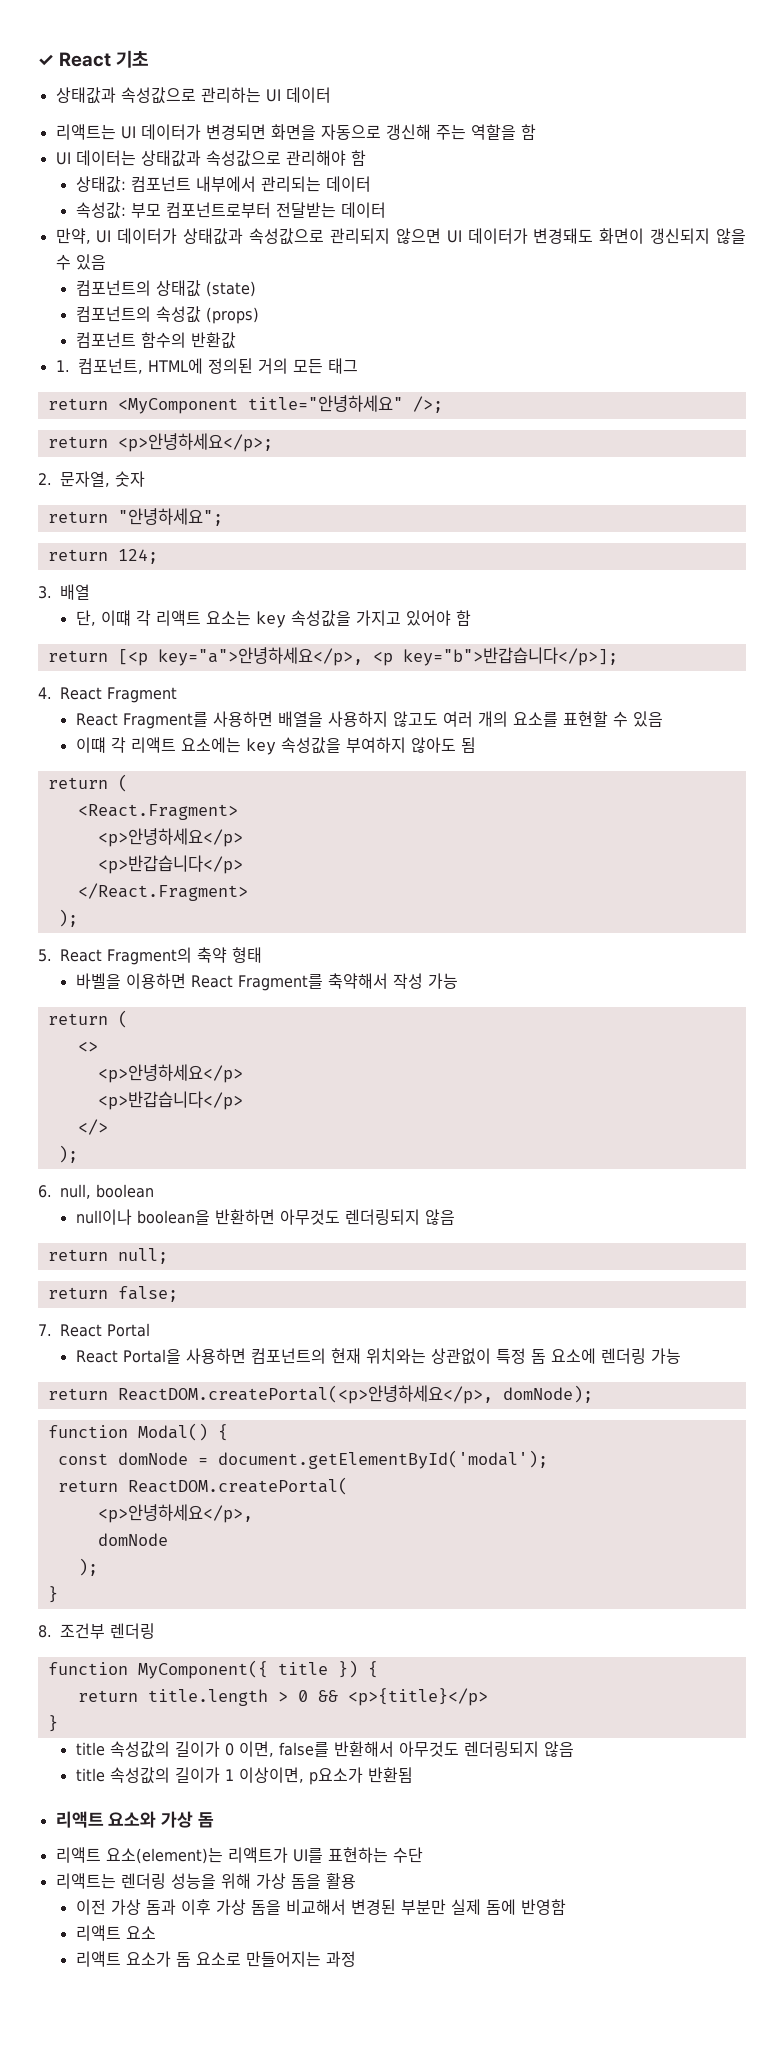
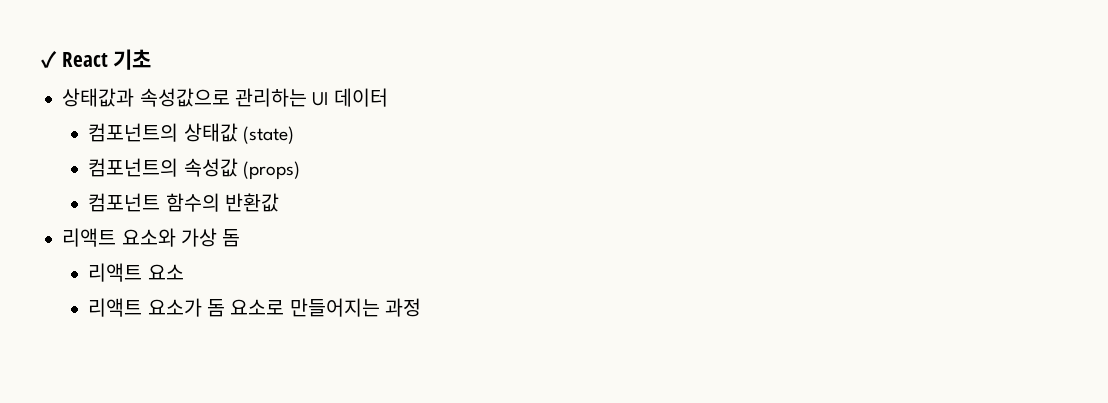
[55,124,536,140] [55,150,366,167] [75,176,371,193] [75,202,386,219] [55,228,747,245] [55,254,106,270] // 리액트는 UI 데이터가 변경되면 화면을 자동으로 갱신해 주는 역할을 함 // UI 데이터는 상태값과 속성값으로 관리해야 함 // 상태값: 컴포넌트 내부에서 관리되는 데이터 // 속성값: 부모 컴포넌트로부터 전달받는 데이터 // 만약, UI 데이터가 상태값과 속성값으로 관리되지 않으면 UI 데이터가 변경돼도 화면이 갱신되지 않을 수 있음 -> (388, 97) none
[55,358,358,374] [47,395,443,414] [47,433,273,452] [38,471,145,487] [47,508,223,526] [47,549,158,564] [38,584,90,600] [75,610,471,628] [47,647,618,666] [38,687,177,703] [75,711,663,729] [75,737,476,755] [47,774,128,792] [77,804,238,820] [97,828,243,847] [97,855,243,874] [77,883,248,901] [57,909,78,927] [38,947,262,965] [75,973,458,991] [47,1010,128,1028] [77,1041,98,1052] [97,1064,243,1083] [97,1091,243,1110] [77,1119,108,1135] [57,1145,78,1163] [38,1184,154,1199] [75,1209,455,1225] [47,1248,168,1264] [47,1286,178,1302] [38,1323,150,1337] [75,1348,681,1365] [47,1385,593,1404] [47,1423,228,1441] [57,1450,548,1469] [57,1477,348,1495] [97,1504,253,1523] [97,1533,168,1546] [77,1558,98,1576] [47,1586,58,1603] [38,1623,155,1639] [47,1660,378,1679] [77,1688,488,1706] [47,1715,58,1732] [75,1741,574,1758] [75,1767,413,1785] [55,1811,215,1828] [55,1847,423,1864] [55,1873,356,1889] [75,1899,566,1915] 1. 컴포넌트, HTML에 정의된 거의 모든 태그 // return <MyComponent title="안녕하세요" />; // return <p>안녕하세요</p>; // 2. 문자열, 숫자 // return "안녕하세요"; // return 124; // 3. 배열 // 단, 이떄 각 리액트 요소는 key 속성값을 가지고 있어야 함 // return [<p key="a">안녕하세요</p>, <p key="b">반갑습니다</p>]; // 4. React Fragment // React Fragment를 사용하면 배열을 사용하지 않고도 여러 개의 요소를 표현할 수 있음 // 이떄 각 리액트 요소에는 key 속성값을 부여하지 않아도 됨 // return ( // <React.Fragment> // <p>안녕하세요</p> // <p>반갑습니다</p> // </React.Fragment> // ); // 5. React Fragment의 축약 형태 // 바벨을 이용하면 React Fragment를 축약해서 작성 가능 // return ( // <> // <p>안녕하세요</p> // <p>반갑습니다</p> // </> // ); // 6. null, boolean // null이나 boolean을 반환하면 아무것도 렌더링되지 않음 // return null; // return false; // 7. React Portal // React Portal을 사용하면 컴포넌트의 현재 위치와는 상관없이 특정 돔 요소에 렌더링 가능 // return ReactDOM.createPortal(<p>안녕하세요</p>, domNode); // function Modal() { // const domNode = document.getElementById('modal'); // return ReactDOM.createPortal( // <p>안녕하세요</p>, // domNode // ); // } // 8. 조건부 렌더링 // function MyComponent({ title }) { // return title.length > 0 && <p>{title}</p> // } // title 속성값의 길이가 0 이면, false를 반환해서 아무것도 렌더링되지 않음 // title 속성값의 길이가 1 이상이면, p요소가 반환됨 // 리액트 요소와 가상 돔 // 리액트 요소(element)는 리액트가 UI를 표현하는 수단 // 리액트는 렌더링 성능을 위해 가상 돔을 활용 // 이전 가상 돔과 이후 가상 돔을 비교해서 변경된 부분만 실제 돔에 반영함 -> [62,228,241,247] 리액트 요소와 가상 돔

